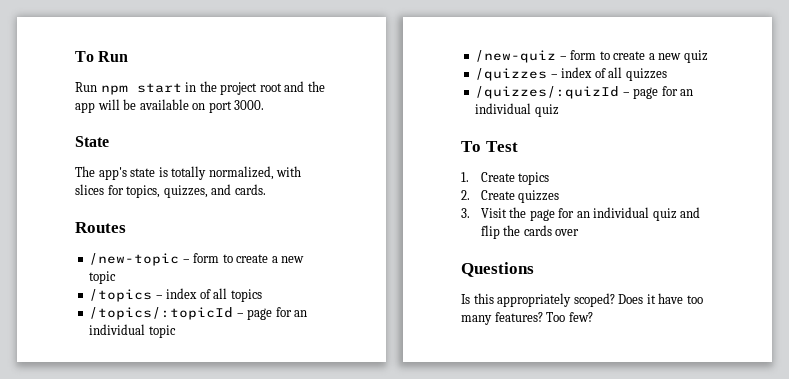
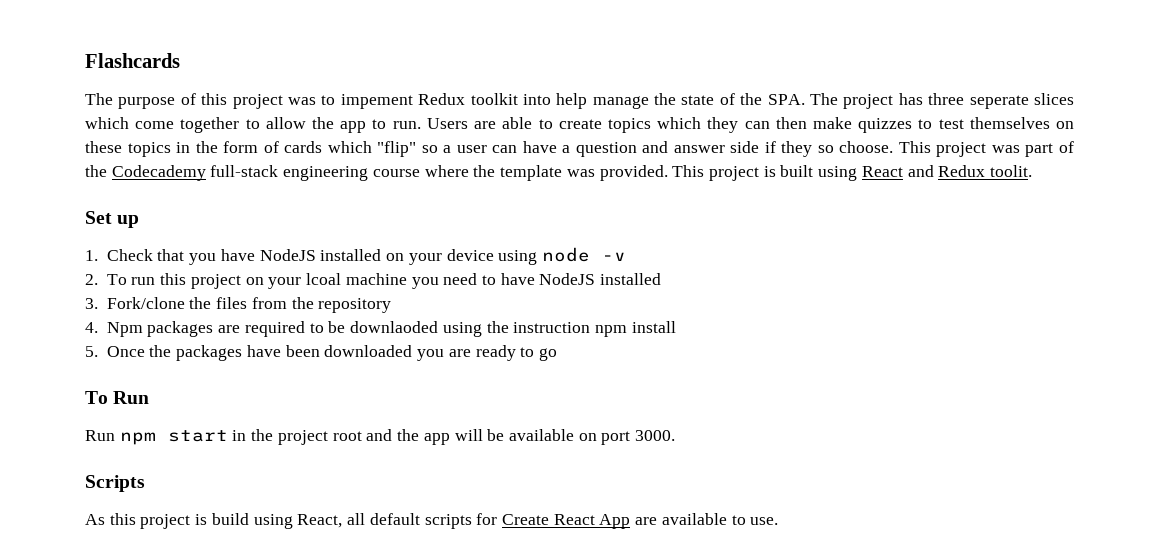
(75, 56) none -> [85,53,180,68] [85,93,1075,109] [85,117,1075,133] [85,141,1074,157] [85,165,1033,181] [85,211,140,228] [85,247,627,265] [85,273,662,289] [85,297,392,313] [85,321,676,337] [85,345,558,361] Flashcards // The purpose of this project was to impement Redux toolkit into help manage the state of the SPA. The project has three seperate slices which come together to allow the app to run. Users are able to create topics which they can then make quizzes to test themselves on these topics in the form of cards which "flip" so a user can have a question and answer side if they so choose. This project was part of the Codecademy full-stack engineering course where the template was provided. This project is built using React and Redux toolit. // Set up // 1. Check that you have NodeJS installed on your device using node -v // 2. To run this project on your lcoal machine you need to have NodeJS installed // 3. Fork/clone the files from the repository // 4. Npm packages are required to be downlaoded using the instruction npm install // 5. Once the packages have been downloaded you are ready to go //
[75,136,109,147] [75,166,302,180] [75,184,266,198] [75,222,126,233] [89,253,305,266] [89,271,117,284] [89,288,262,302] [89,307,308,320] [89,324,176,338] [475,50,708,63] [475,67,667,81] [475,86,694,99] [475,103,559,117] [461,141,518,152] [461,172,550,185] [461,190,560,203] [461,207,701,221] [480,225,580,239] [461,262,534,277] [461,293,703,307] [461,312,593,325] State // The app's state is totally normalized, with slices for topics, quizzes, and cards. // Routes // /new-topic – form to create a new topic // /topics – index of all topics // /topics/:topicId – page for an individual topic // /new-quiz – form to create a new quiz // /quizzes – index of all quizzes // /quizzes/:quizId – page for an individual quiz // To Test // 1. Create topics // 2. Create quizzes // 3. Visit the page for an individual quiz and flip the cards over // Questions // Is this appropriately scoped? Does it have too many features? Too few? -> [85,475,145,492] [85,513,779,529] Scripts // As this project is build using React, all default scripts for Create React App are available to use.

